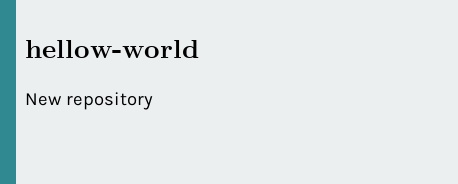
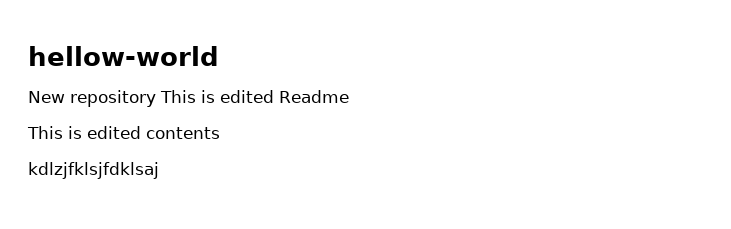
(153, 101) none -> [160,90,349,103] [27,126,220,139] [28,162,159,179] This is edited Readme // This is edited contents // kdlzjfklsjfdklsaj

